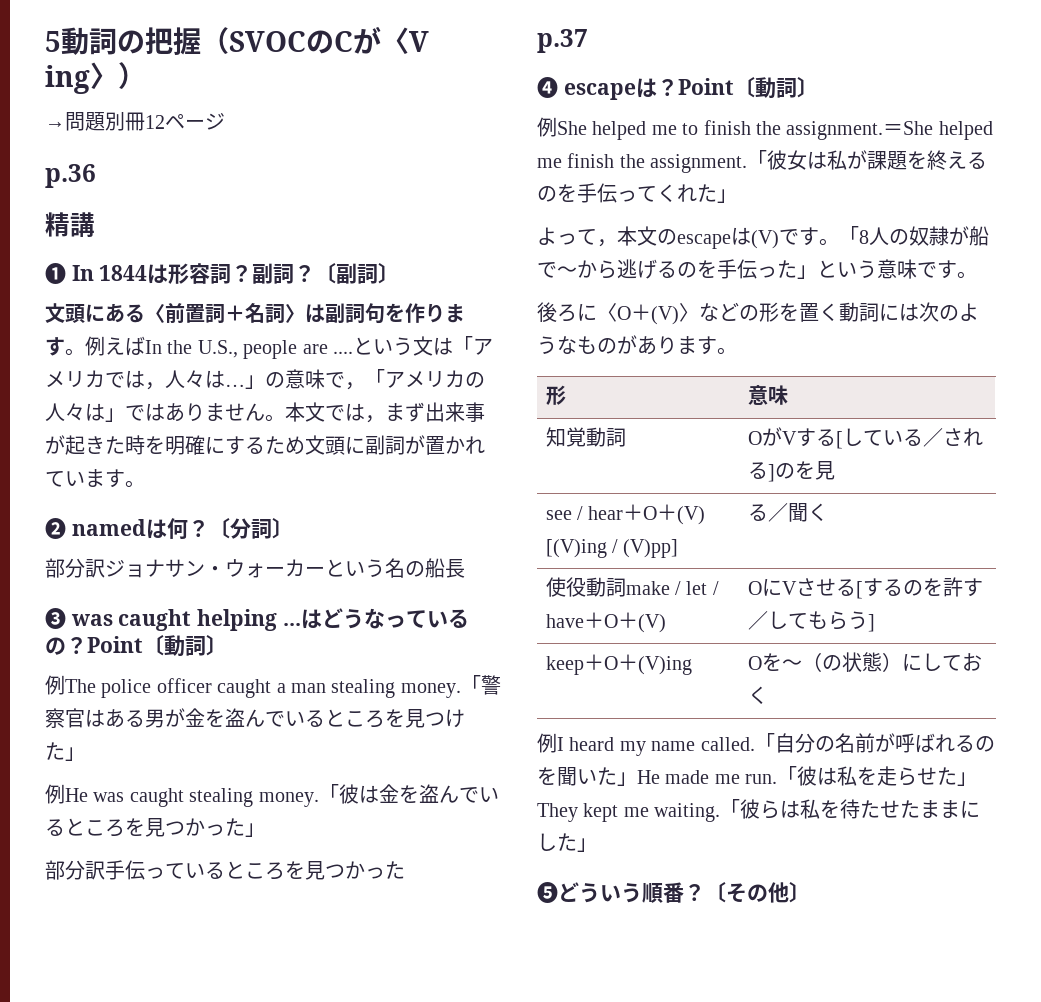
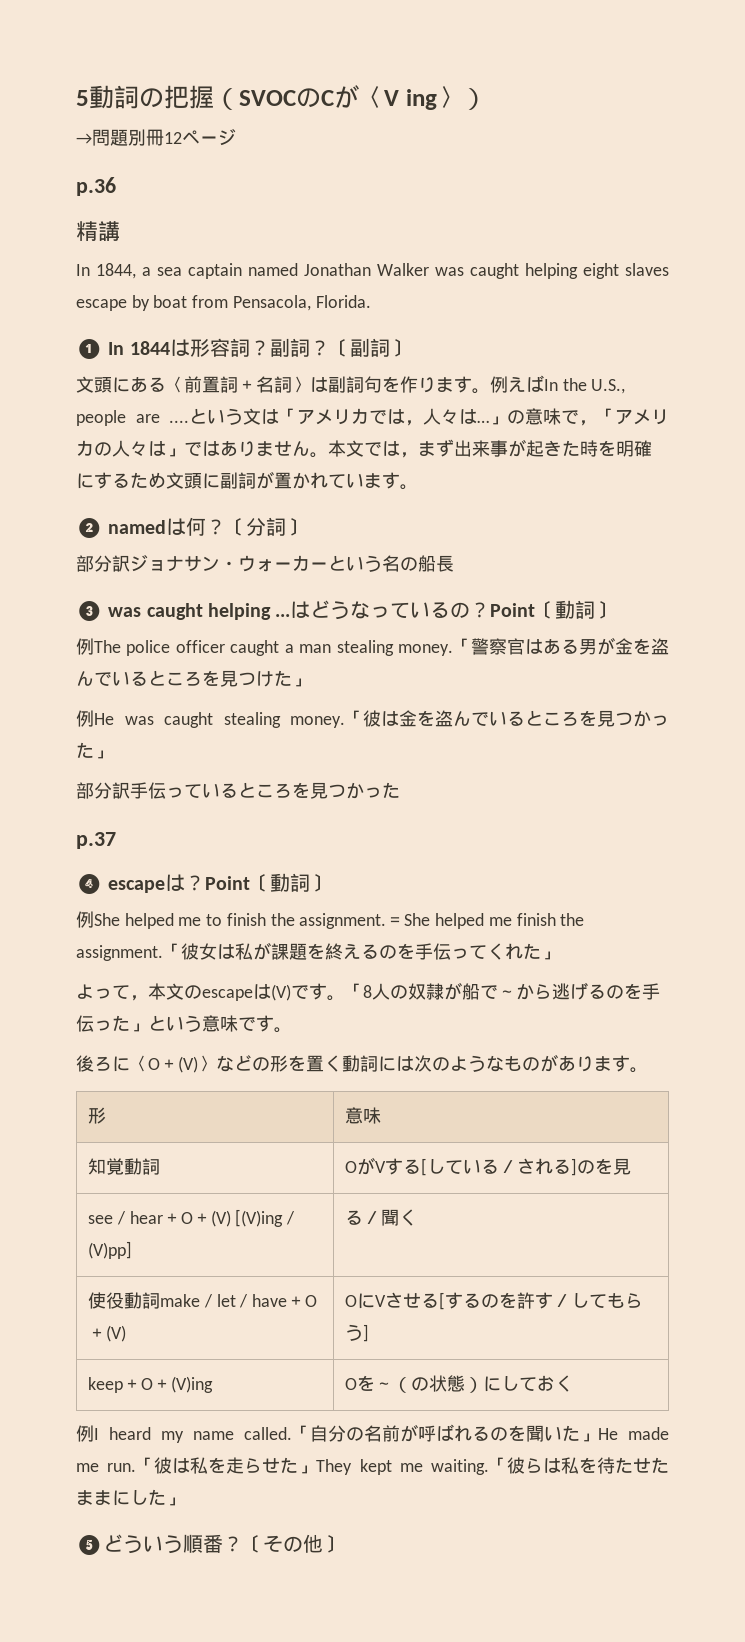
(95, 224) none -> [76,263,669,279] [76,295,371,311] // In 1844, a sea captain named Jonathan Walker was caught helping eight slaves escape by boat from Pensacola, Florida.

